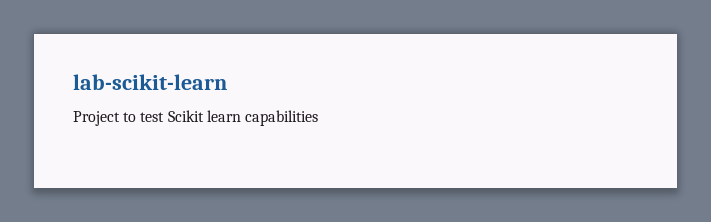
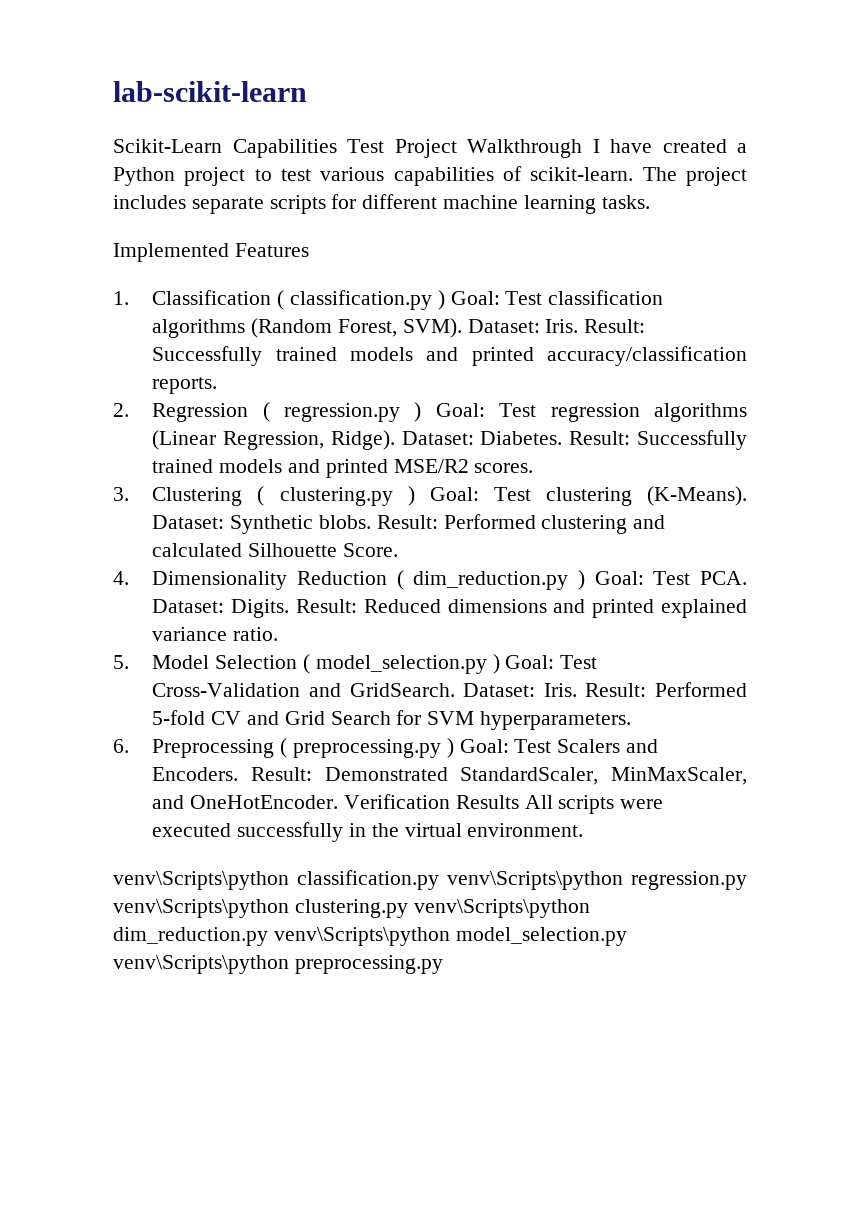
[73,110,318,126] Project to test Scikit learn capabilities -> [113,139,747,158] [113,166,747,186] [113,194,650,214] [113,243,309,262] [113,290,664,310] [152,318,646,338] [152,346,747,366] [152,377,218,394] [113,402,747,422] [152,430,747,450] [152,459,534,478] [113,486,747,506] [152,514,666,534] [152,543,398,557] [113,570,747,590] [152,599,747,618] [152,627,279,641] [113,654,598,674] [152,682,747,697] [152,710,631,730] [113,738,658,758] [152,767,747,785] [152,794,664,814] [152,822,584,842] [113,870,747,890] [113,899,590,918] [113,927,627,946] [113,955,443,974] Scikit-Learn Capabilities Test Project Walkthrough I have created a Python project to test various capabilities of scikit-learn. The project includes separate scripts for different machine learning tasks. // Implemented Features // 1. Classification ( classification.py ) Goal: Test classification algorithms (Random Forest, SVM). Dataset: Iris. Result: Successfully trained models and printed accuracy/classification reports. // 2. Regression ( regression.py ) Goal: Test regression algorithms (Linear Regression, Ridge). Dataset: Diabetes. Result: Successfully trained models and printed MSE/R2 scores. // 3. Clustering ( clustering.py ) Goal: Test clustering (K-Means). Dataset: Synthetic blobs. Result: Performed clustering and calculated Silhouette Score. // 4. Dimensionality Reduction ( dim_reduction.py ) Goal: Test PCA. Dataset: Digits. Result: Reduced dimensions and printed explained variance ratio. // 5. Model Selection ( model_selection.py ) Goal: Test Cross-Validation and GridSearch. Dataset: Iris. Result: Performed 5-fold CV and Grid Search for SVM hyperparameters. // 6. Preprocessing ( preprocessing.py ) Goal: Test Scalers and Encoders. Result: Demonstrated StandardScaler, MinMaxScaler, and OneHotEncoder. Verification Results All scripts were executed successfully in the virtual environment. // venv\Scripts\python classification.py venv\Scripts\python regression.py venv\Scripts\python clustering.py venv\Scripts\python dim_reduction.py venv\Scripts\python model_selection.py venv\Scripts\python preprocessing.py

